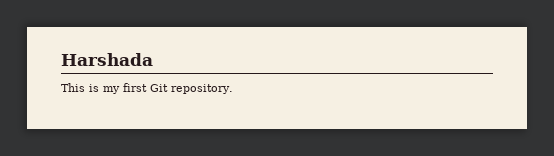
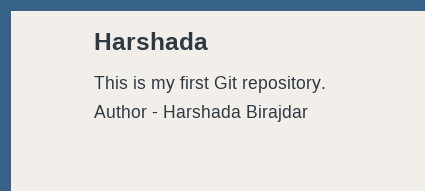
(233, 89) none -> [94,105,308,122] // Author - Harshada Birajdar

